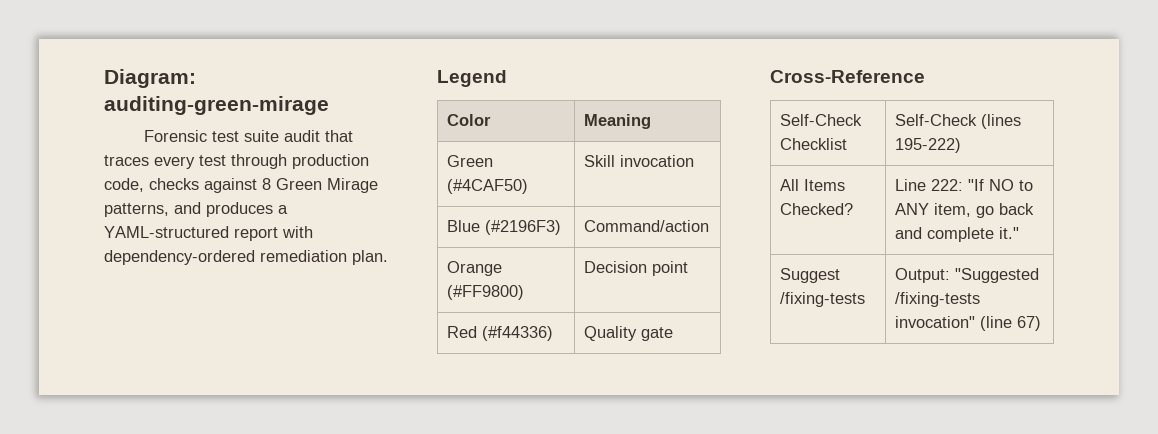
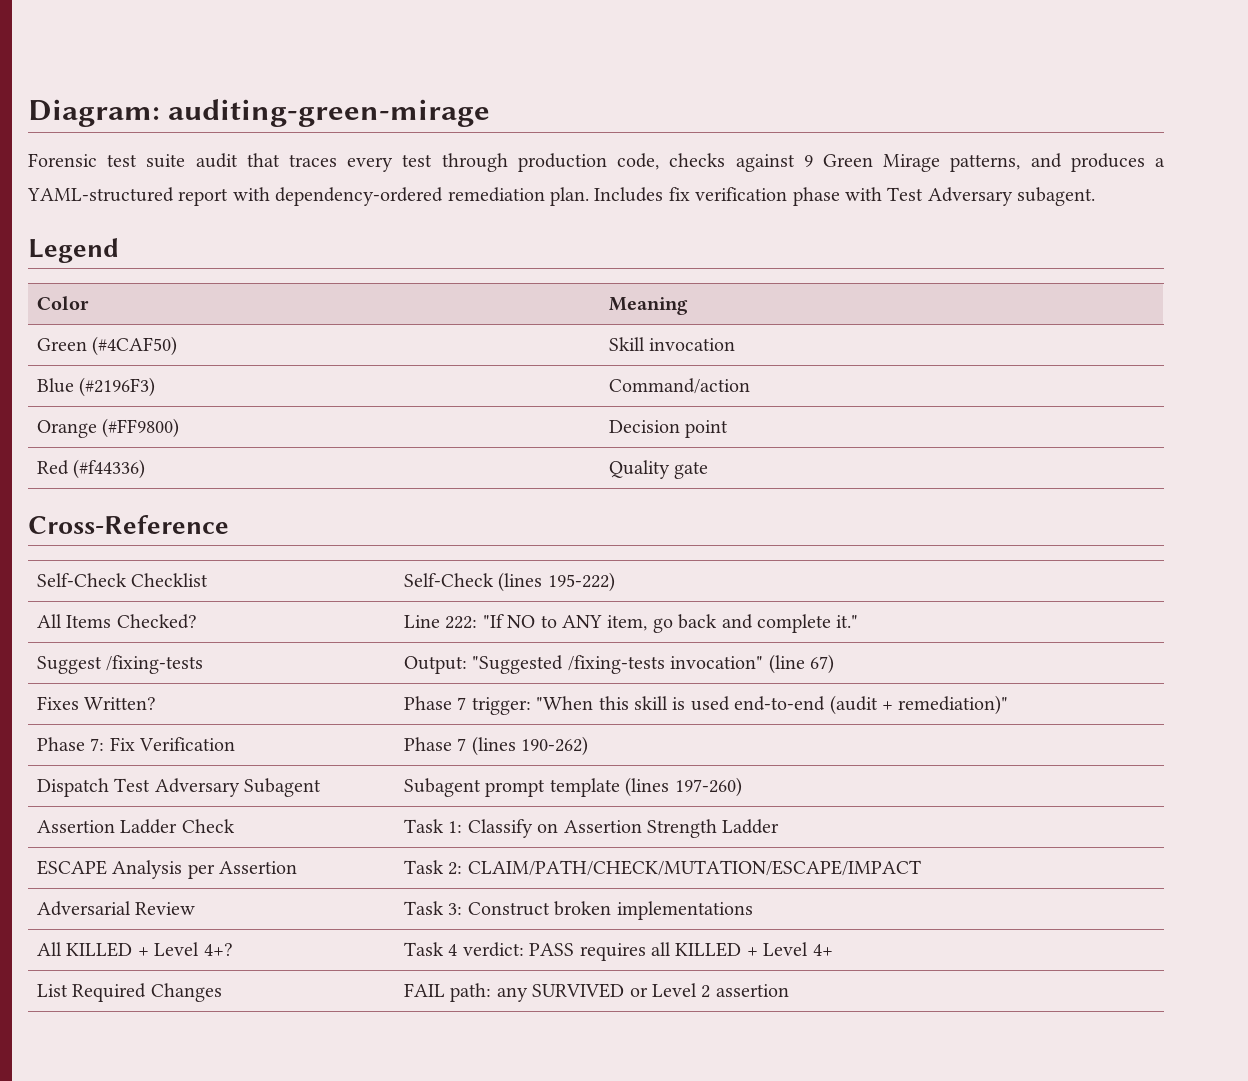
[262,178,271,190] 8 -> [803,155,813,167] 9
(388, 257) none -> [594,187,1096,206] Includes fix verification phase with Test Adversary subagent.
(1041, 323) none -> [36,696,157,710] [403,695,1009,715] [36,737,236,751] [403,736,589,756] [36,778,322,797] [403,777,742,797] [36,819,235,834] [403,819,780,838] [36,860,298,879] [403,860,921,876] [36,901,196,916] [403,901,753,920] [36,942,233,957] [403,942,833,961] [36,983,222,1002] [403,983,789,1002] // Fixes Written? | Phase 7 trigger: "When this skill is used end-to-end (audit + remediation)" // Phase 7: Fix Verification | Phase 7 (lines 190-262) // Dispatch Test Adversary Subagent | Subagent prompt template (lines 197-260) // Assertion Ladder Check | Task 1: Classify on Assertion Strength Ladder // ESCAPE Analysis per Assertion | Task 2: CLAIM/PATH/CHECK/MUTATION/ESCAPE/IMPACT // Adversarial Review | Task 3: Construct broken implementations // All KILLED + Level 4+? | Task 4 verdict: PASS requires all KILLED + Level 4+ // List Required Changes | FAIL path: any SURVIVED or Level 2 assertion

